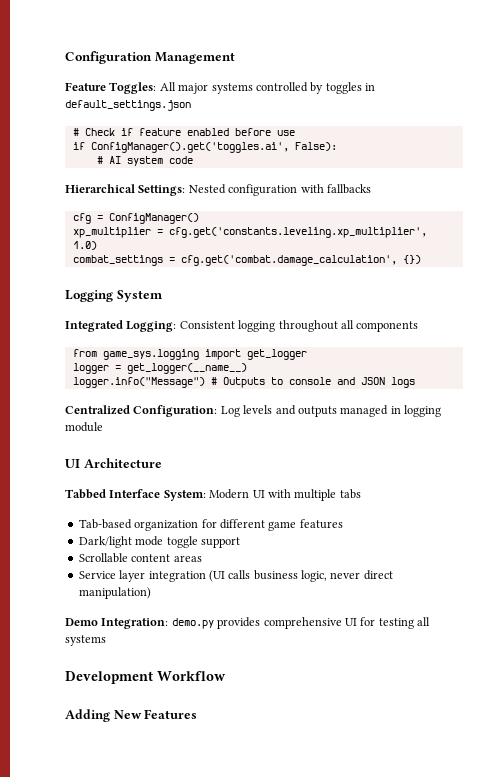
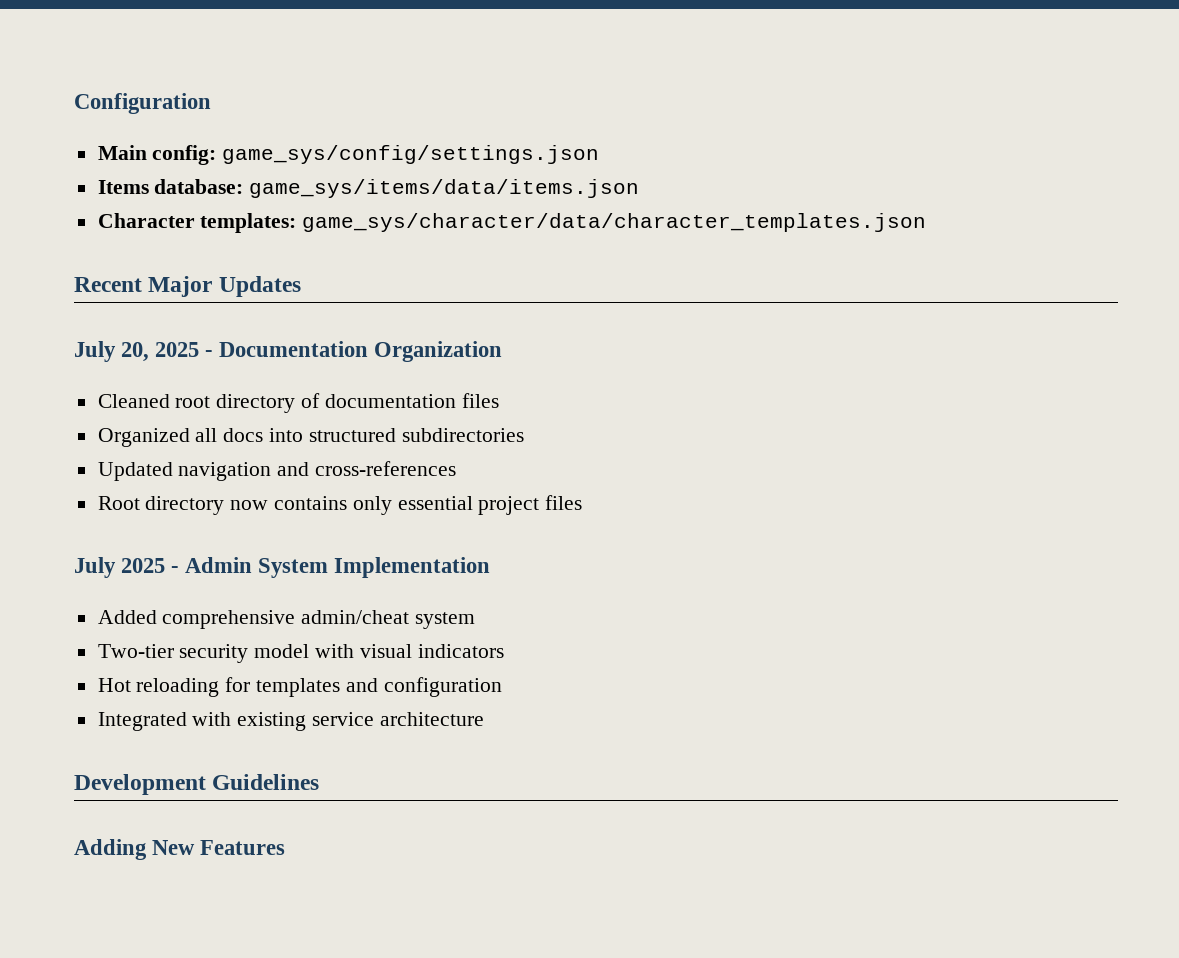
[154,52,235,64] [65,82,375,94] [65,100,191,111] [72,128,295,136] [72,142,337,153] [96,156,193,166] [65,184,371,196] [72,213,199,224] [72,227,427,238] [72,241,97,250] [72,255,421,266] [65,290,163,302] [65,320,419,332] [72,349,307,360] [72,363,247,374] [72,377,415,388] [65,405,441,417] [65,422,103,432] [65,458,162,468] [65,489,361,501] [78,519,343,531] [78,536,240,548] [78,553,202,563] [78,570,393,582] [78,587,151,599] [65,617,430,629] [65,635,106,646] Management // Feature Toggles: All major systems controlled by toggles in default_settings.json // # Check if feature enabled before use // if ConfigManager().get('toggles.ai', False): // # AI system code // Hierarchical Settings: Nested configuration with fallbacks // cfg = ConfigManager() // xp_multiplier = cfg.get('constants.leveling.xp_multiplier', 1.0) // combat_settings = cfg.get('combat.damage_calculation', {}) // Logging System // Integrated Logging: Consistent logging throughout all components // from game_sys.logging import get_logger // logger = get_logger(__name__) // logger.info("Message") # Outputs to console and JSON logs // Centralized Configuration: Log levels and outputs managed in logging module // UI Architecture // Tabbed Interface System: Modern UI with multiple tabs // Tab-based organization for different game features // Dark/light mode toggle support // Scrollable content areas // Service layer integration (UI calls business logic, never direct manipulation) // Demo Integration: demo.py provides comprehensive UI for testing all systems -> [97,145,600,165] [97,179,640,198] [97,213,927,233] [74,276,301,297] [74,341,503,362] [97,393,499,413] [97,428,524,447] [97,461,457,481] [97,495,583,515] [74,557,491,578] [97,610,476,629] [97,644,504,663] [97,677,502,697] [97,712,484,731] // Main config: game_sys/config/settings.json // Items database: game_sys/items/data/items.json // Character templates: game_sys/character/data/character_templates.json // Recent Major Updates // July 20, 2025 - Documentation Organization // Cleaned root directory of documentation files // Organized all docs into structured subdirectories // Updated navigation and cross-references // Root directory now contains only essential project files // July 2025 - Admin System Implementation // Added comprehensive admin/cheat system // Two-tier security model with visual indicators // Hot reloading for templates and configuration // Integrated with existing service architecture
[157,671,226,681] Workflow -> [212,774,320,790] Guidelines

